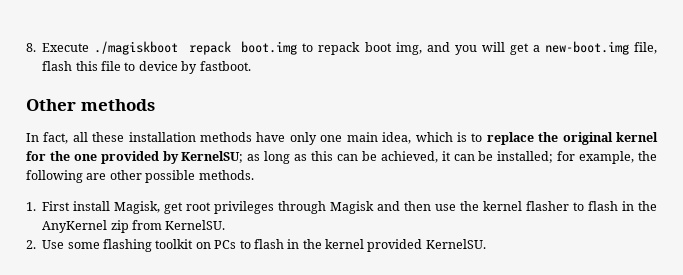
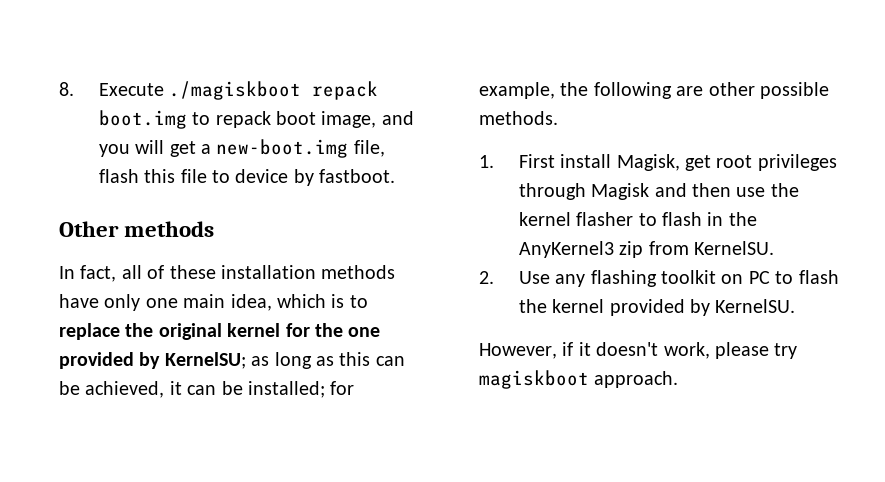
[395,42,422,55] img, -> [321,111,377,128] image,
(88, 137) none -> [147,265,165,279] of
[42,220,108,233] AnyKernel -> [518,241,614,258] AnyKernel3
[67,242,100,249] some -> [555,274,586,287] any
[214,239,300,249] PCs to flash in -> [748,270,839,284] PC to flash
[425,239,486,249] KernelSU. -> [689,299,796,316] [479,342,798,359] [479,370,679,389] by KernelSU. // However, if it doesn't work, please try magiskboot approach.

